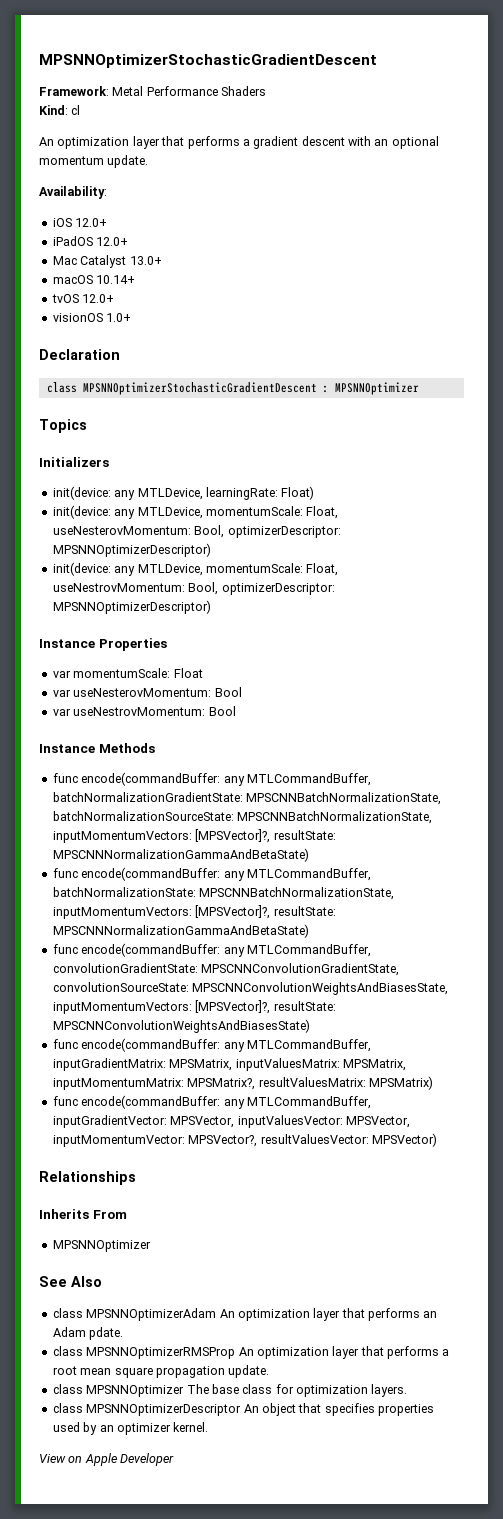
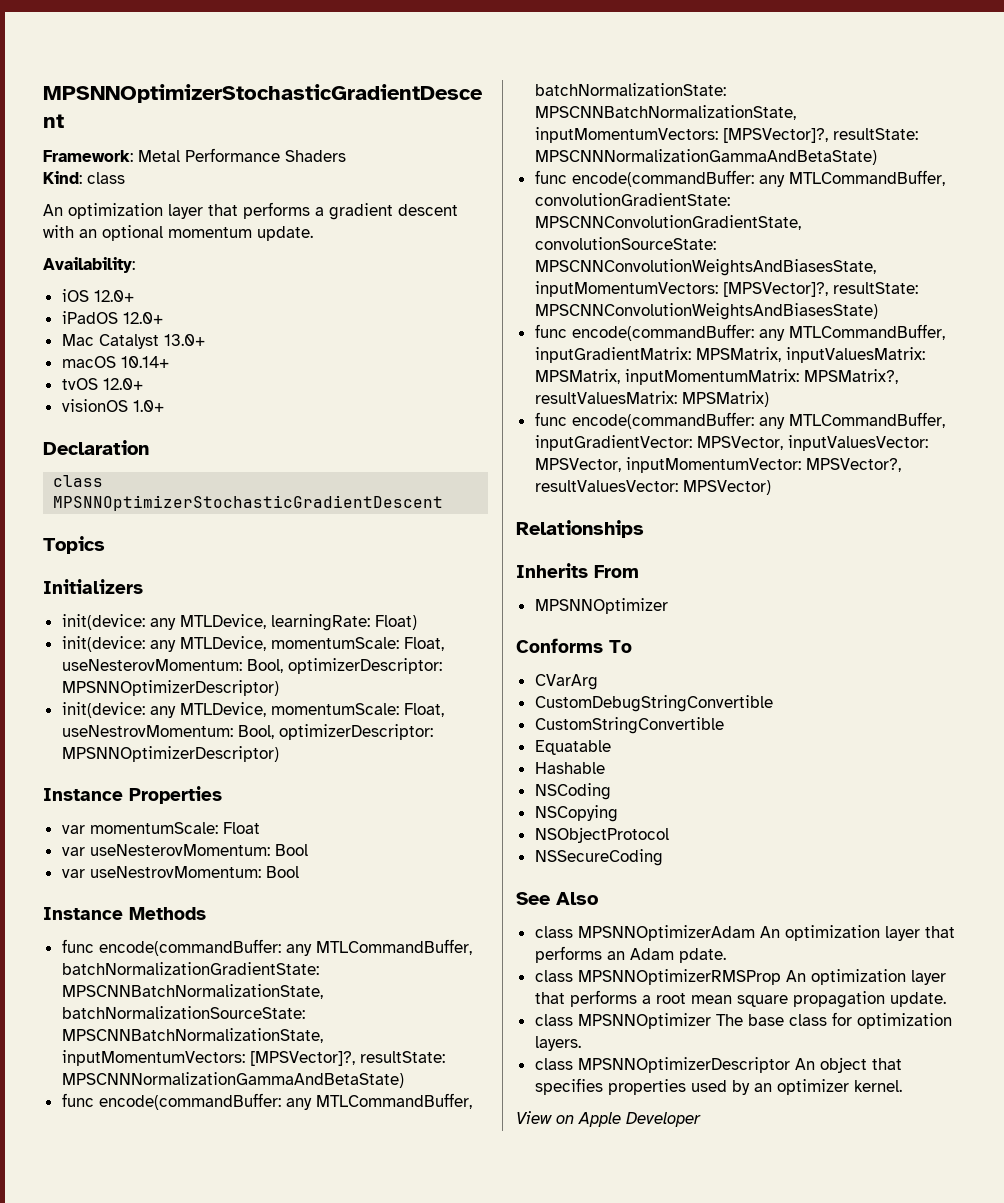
[71,105,81,115] cl -> [87,172,125,184] class
[322,382,419,395] : MPSNNOptimizer -> (444, 503) none
(151, 1246) none -> [516,638,632,653] [534,674,598,690] [534,695,773,712] [534,717,724,734] [534,740,611,755] [534,762,605,774] [534,783,611,800] [534,805,618,822] [534,827,669,843] [534,849,663,866] // Conforms To // CVarArg // CustomDebugStringConvertible // CustomStringConvertible // Equatable // Hashable // NSCoding // NSCopying // NSObjectProtocol // NSSecureCoding

